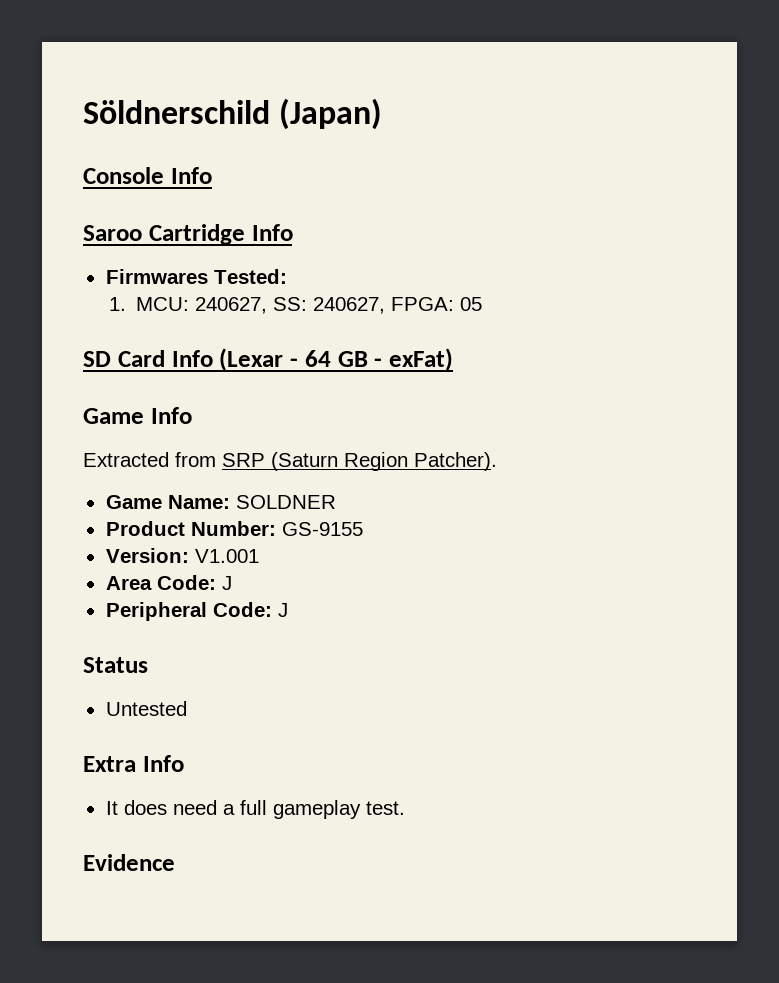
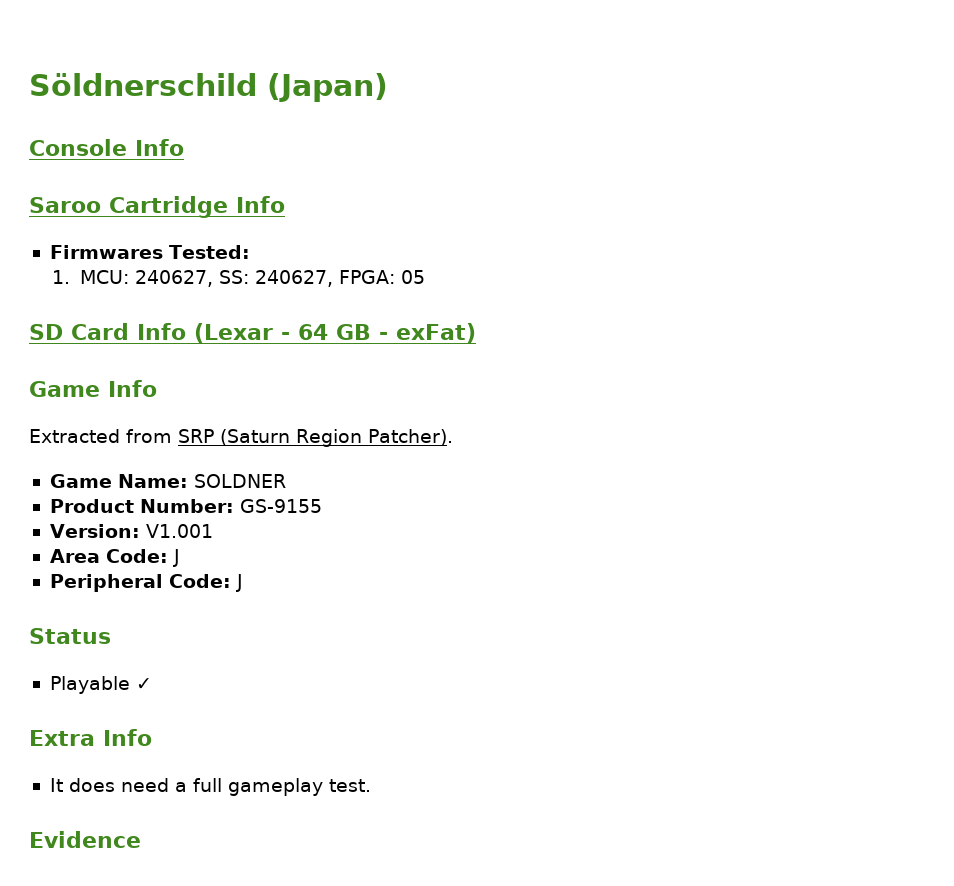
[105,701,187,716] Untested -> [49,676,152,694] Playable ✓

